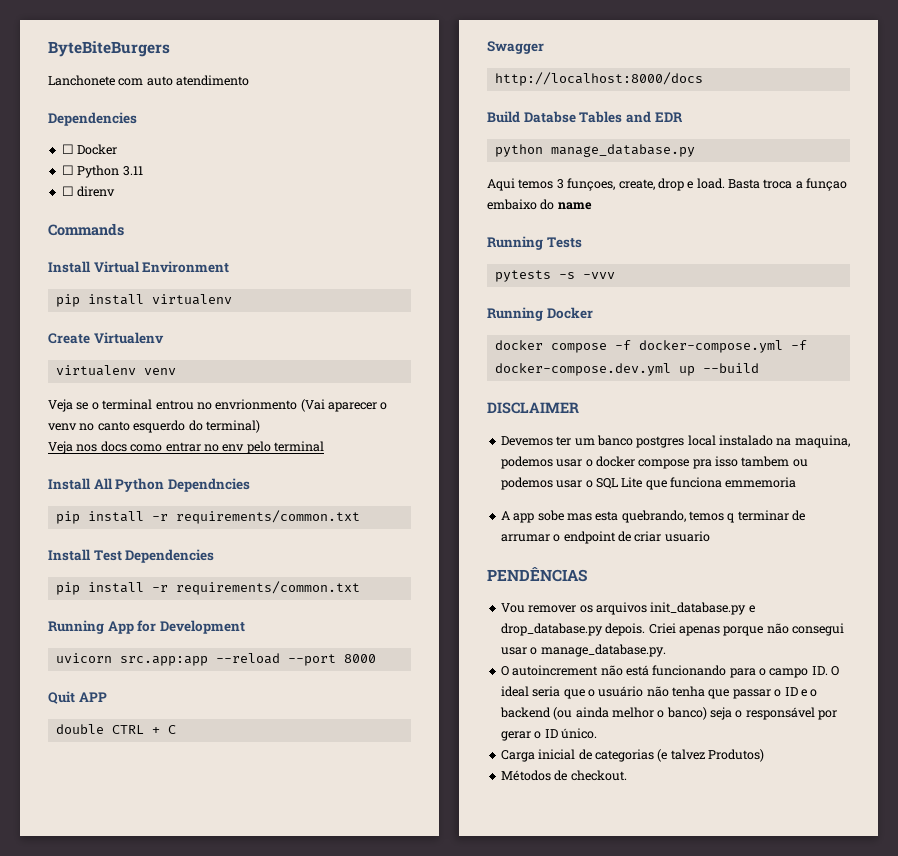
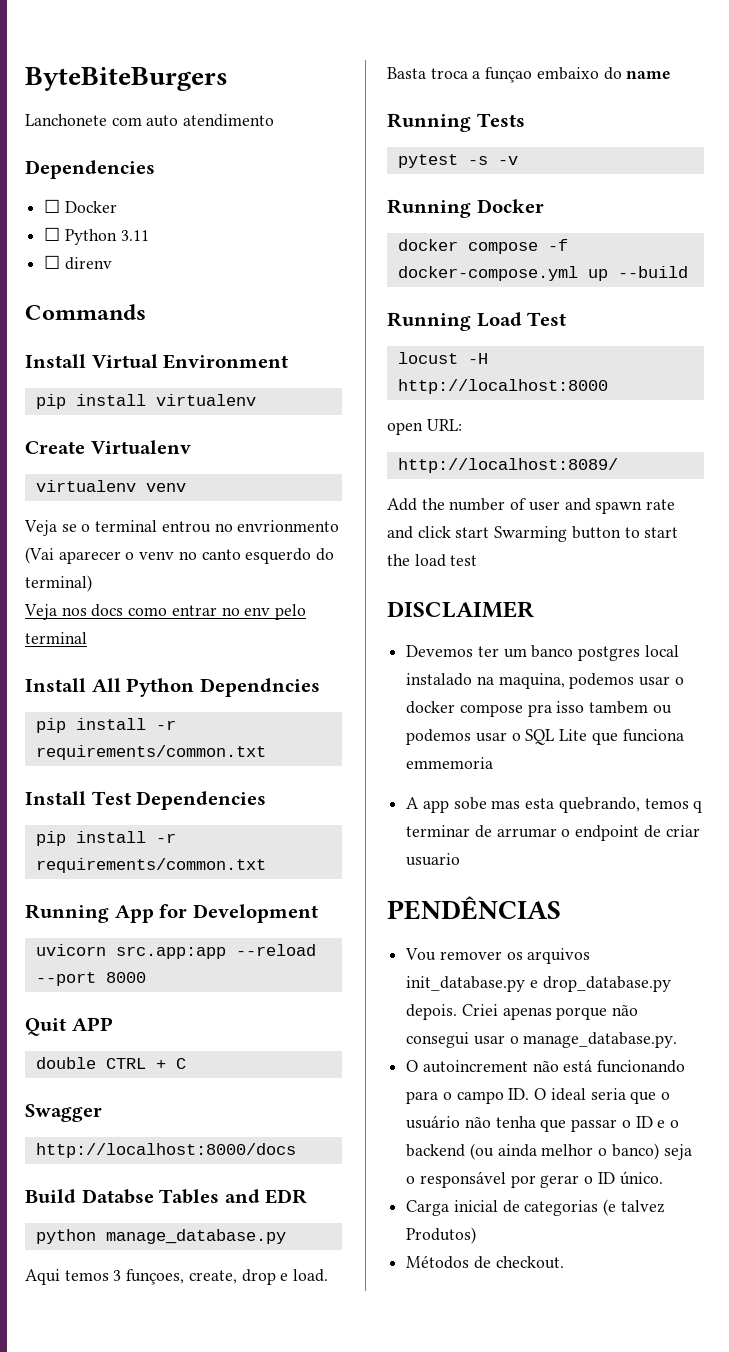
[494,270,615,282] pytests -s -vvv -> [397,154,518,168] pytest -s -v
[790,340,807,350] [494,363,671,376] -f docker-compose.dev.yml -> (578, 273) none
(759, 368) none -> [387,312,567,331] [397,352,488,364] [397,379,608,394] [387,419,462,435] [397,458,618,473] [387,498,676,514] [387,526,679,542] [387,554,478,567] // Running Load Test // locust -H http://localhost:8000 // open URL: // http://localhost:8089/ // Add the number of user and spawn rate and click start Swarming button to start the load test

